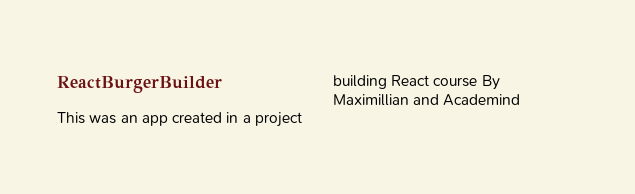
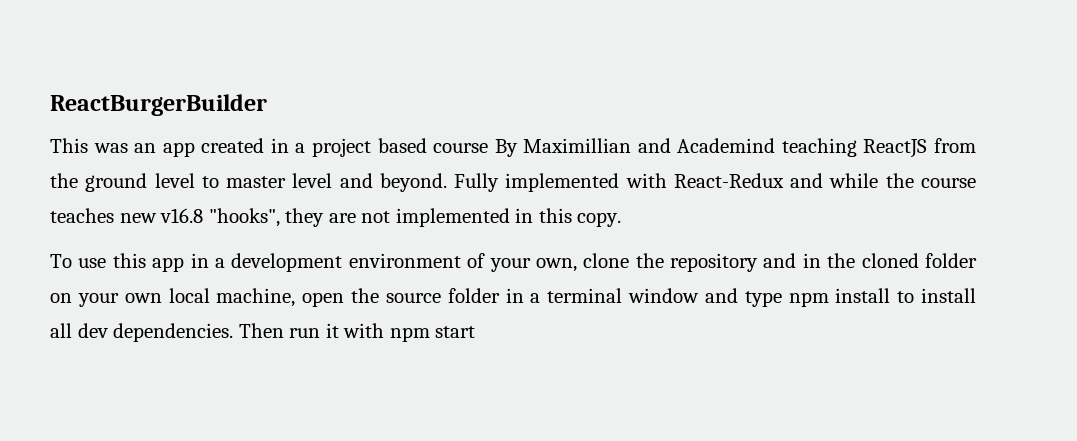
[333,75,430,89] building React -> [377,138,427,153] based
(521, 100) none -> [781,138,976,158] [50,173,976,192] [50,208,622,227] [50,253,978,272] [50,288,977,307] [50,323,476,342] teaching ReactJS from the ground level to master level and beyond. Fully implemented with React-Redux and while the course teaches new v16.8 "hooks", they are not implemented in this copy. // To use this app in a development environment of your own, clone the repository and in the cloned folder on your own local machine, open the source folder in a terminal window and type npm install to install all dev dependencies. Then run it with npm start

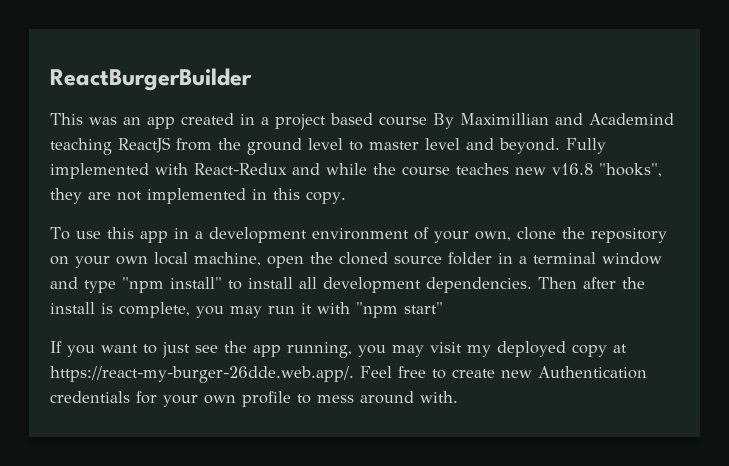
[763,253,978,268] and in the cloned folder -> (667, 235) none
(379, 295) none -> [339,252,388,265] cloned
[788,288,891,307] npm install -> [122,277,222,293] "npm install"
[77,323,108,338] dev -> [323,277,421,293] development
[289,323,476,342] run it with npm start -> [583,277,645,289] [50,302,443,318] [50,341,627,358] [50,366,647,383] [50,391,458,407] after the install is complete, you may run it with "npm start" // If you want to just see the app running, you may visit my deployed copy at https://react-my-burger-26dde.web.app/. Feel free to create new Authentication credentials for your own profile to mess around with.

